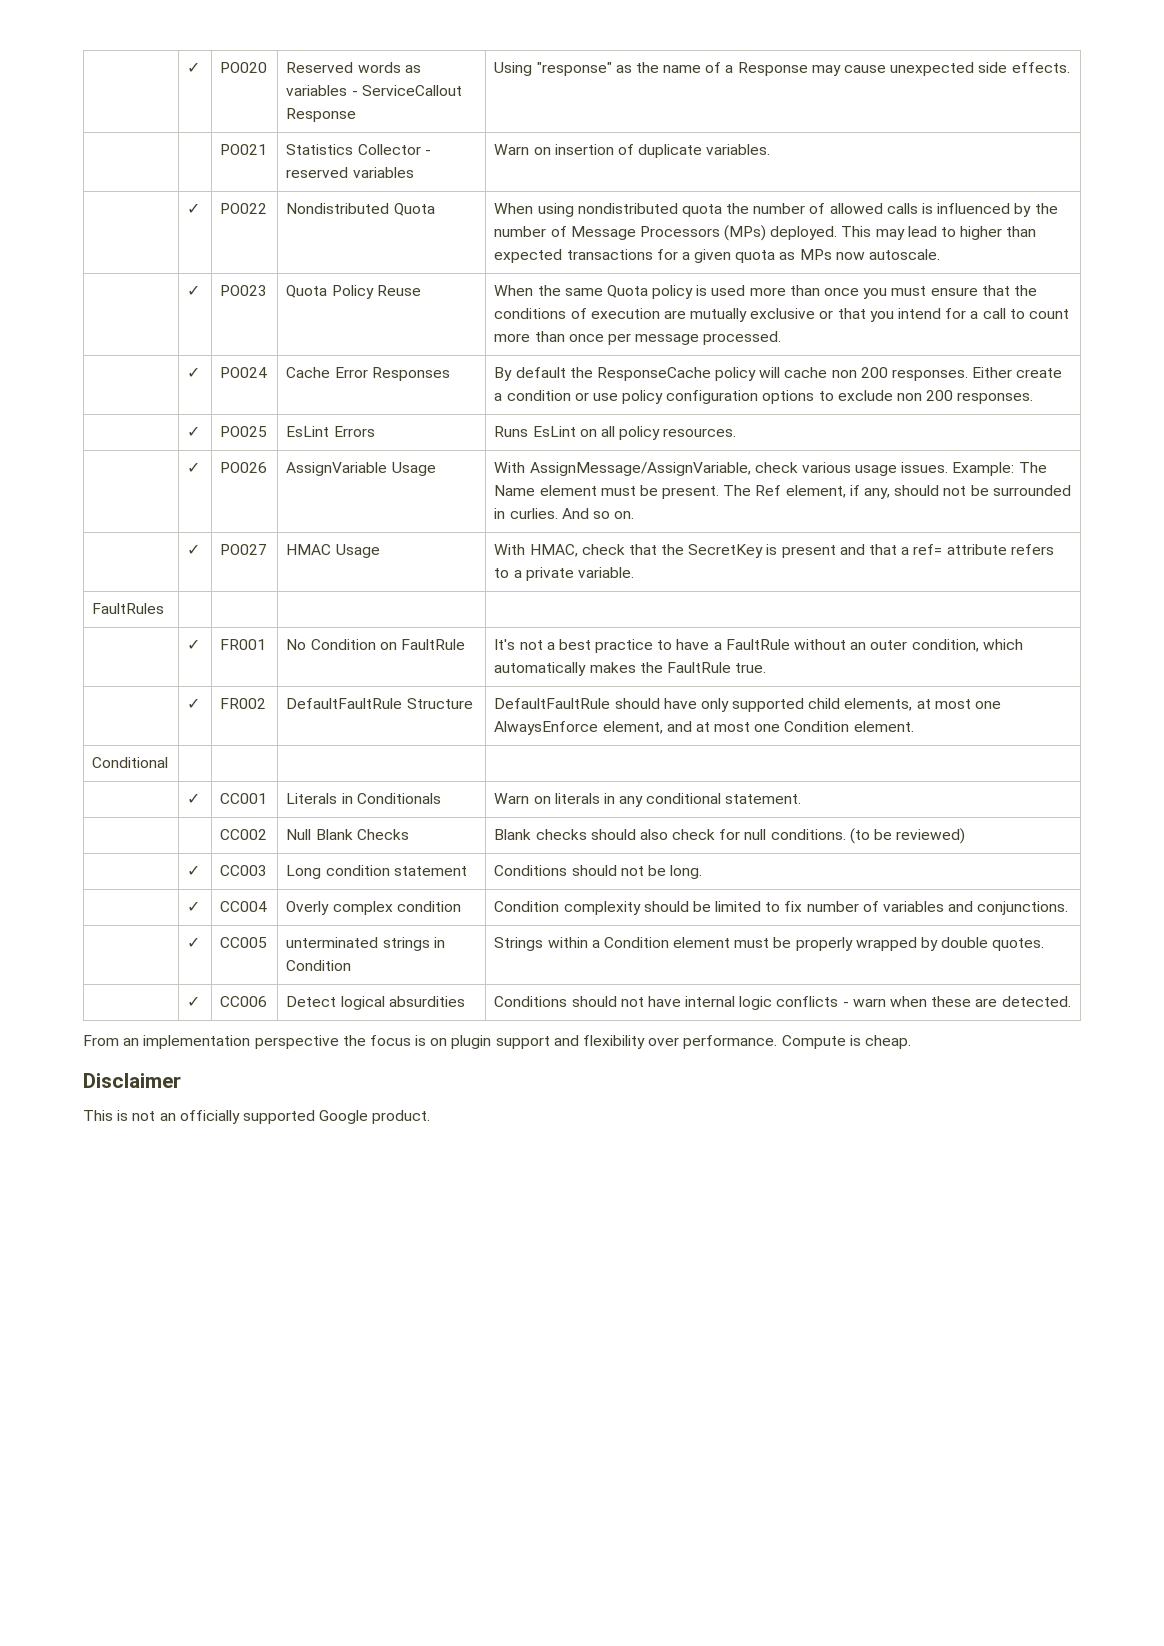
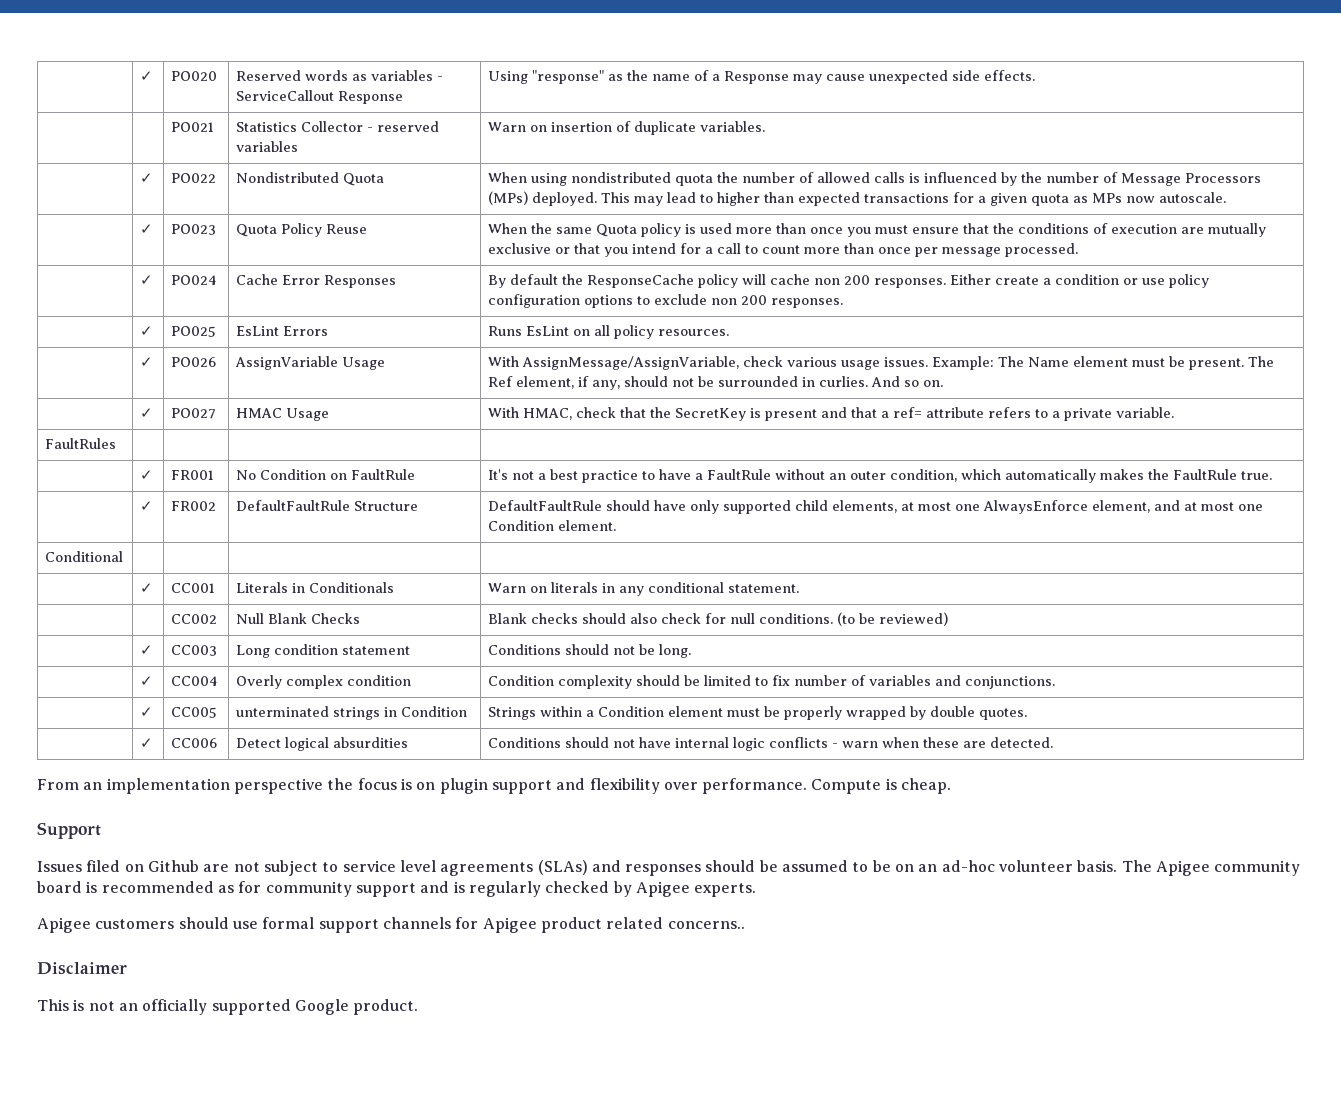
(911, 1042) none -> [37,822,101,839] [37,860,1301,876] [37,881,757,897] [37,917,745,933] // Support // Issues filed on Github are not subject to service level agreements (SLAs) and responses should be assumed to be on an ad-hoc volunteer basis. The Apigee community board is recommended as for community support and is regularly checked by Apigee experts. // Apigee customers should use formal support channels for Apigee product related concerns..

